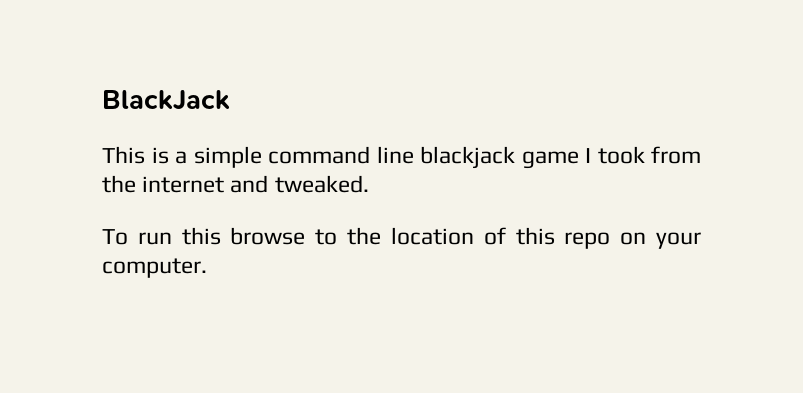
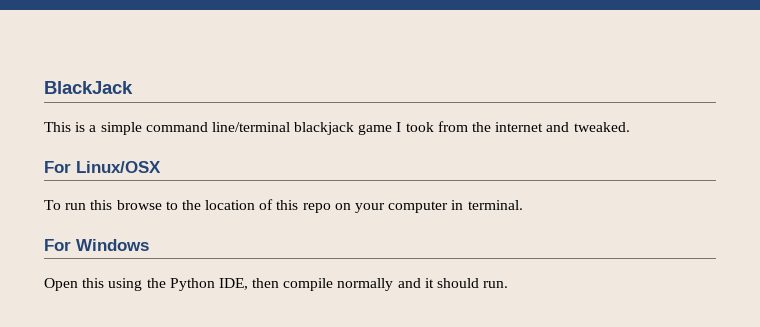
[376,146,414,164] line -> [211,122,290,132] line/terminal
(369, 184) none -> [44,161,161,173] // For Linux/OSX
[102,258,207,278] computer. -> [388,200,523,213] [44,239,149,251] [44,278,509,291] computer in terminal. // For Windows // Open this using the Python IDE, then compile normally and it should run.

